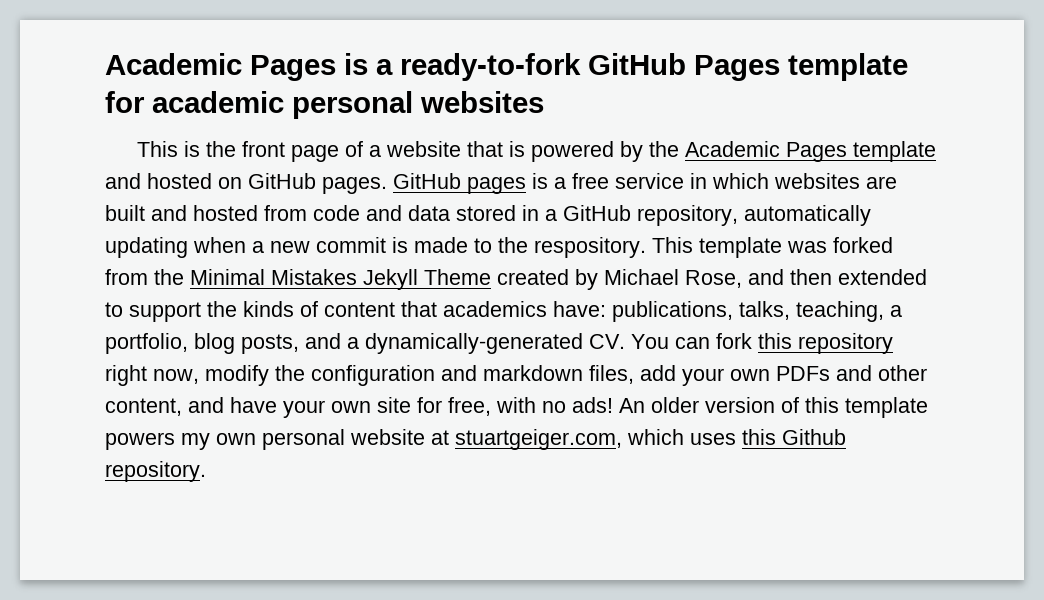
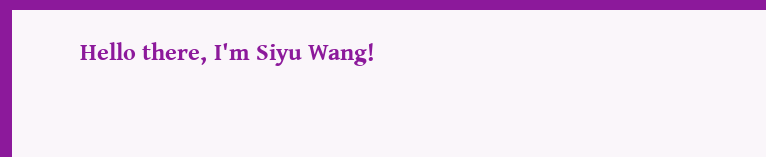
[105,53,908,81] [105,91,544,119] [137,141,937,162] [105,173,897,194] [105,205,871,226] [105,237,893,258] [105,269,927,290] [105,301,902,322] [105,333,893,354] [105,365,927,386] [105,397,928,418] [105,429,846,450] [105,461,206,482] Academic Pages is a ready-to-fork GitHub Pages template for academic personal websites // This is the front page of a website that is powered by the Academic Pages template and hosted on GitHub pages. GitHub pages is a free service in which websites are built and hosted from code and data stored in a GitHub repository, automatically updating when a new commit is made to the respository. This template was forked from the Minimal Mistakes Jekyll Theme created by Michael Rose, and then extended to support the kinds of content that academics have: publications, talks, teaching, a portfolio, blog posts, and a dynamically-generated CV. You can fork this repository right now, modify the configuration and markdown files, add your own PDFs and other content, and have your own site for free, with no ads! An older version of this template powers my own personal website at stuartgeiger.com, which uses this Github repository. -> [80,42,376,66] Hello there, I'm Siyu Wang!

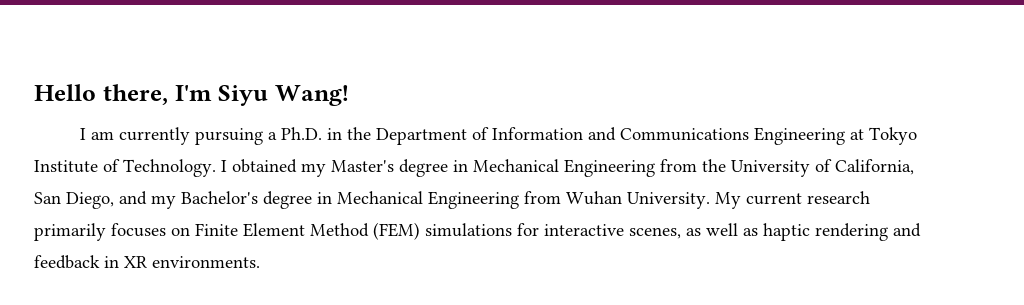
(376, 54) none -> [80,127,918,145] [34,159,914,177] [34,191,870,209] [34,222,921,241] [34,255,260,269] // I am currently pursuing a Ph.D. in the Department of Information and Communications Engineering at Tokyo Institute of Technology. I obtained my Master's degree in Mechanical Engineering from the University of California, San Diego, and my Bachelor's degree in Mechanical Engineering from Wuhan University. My current research primarily focuses on Finite Element Method (FEM) simulations for interactive scenes, as well as haptic rendering and feedback in XR environments.

